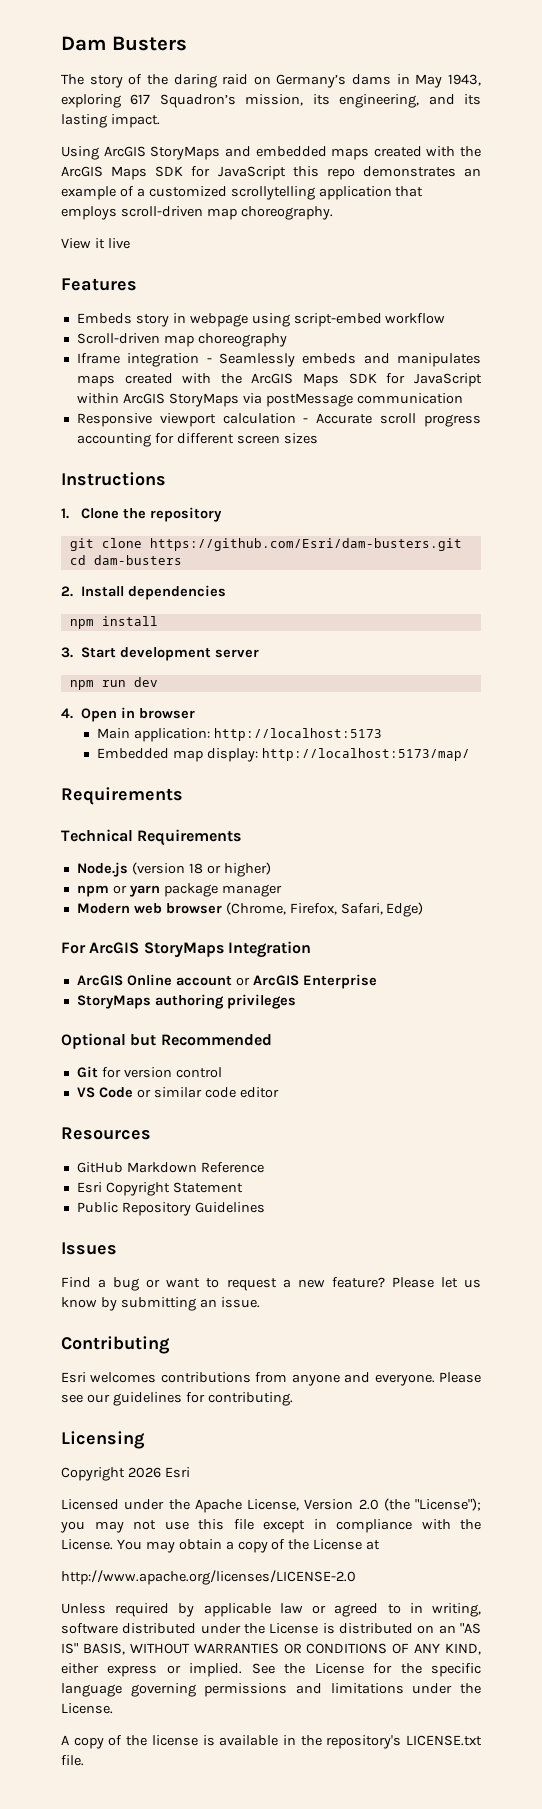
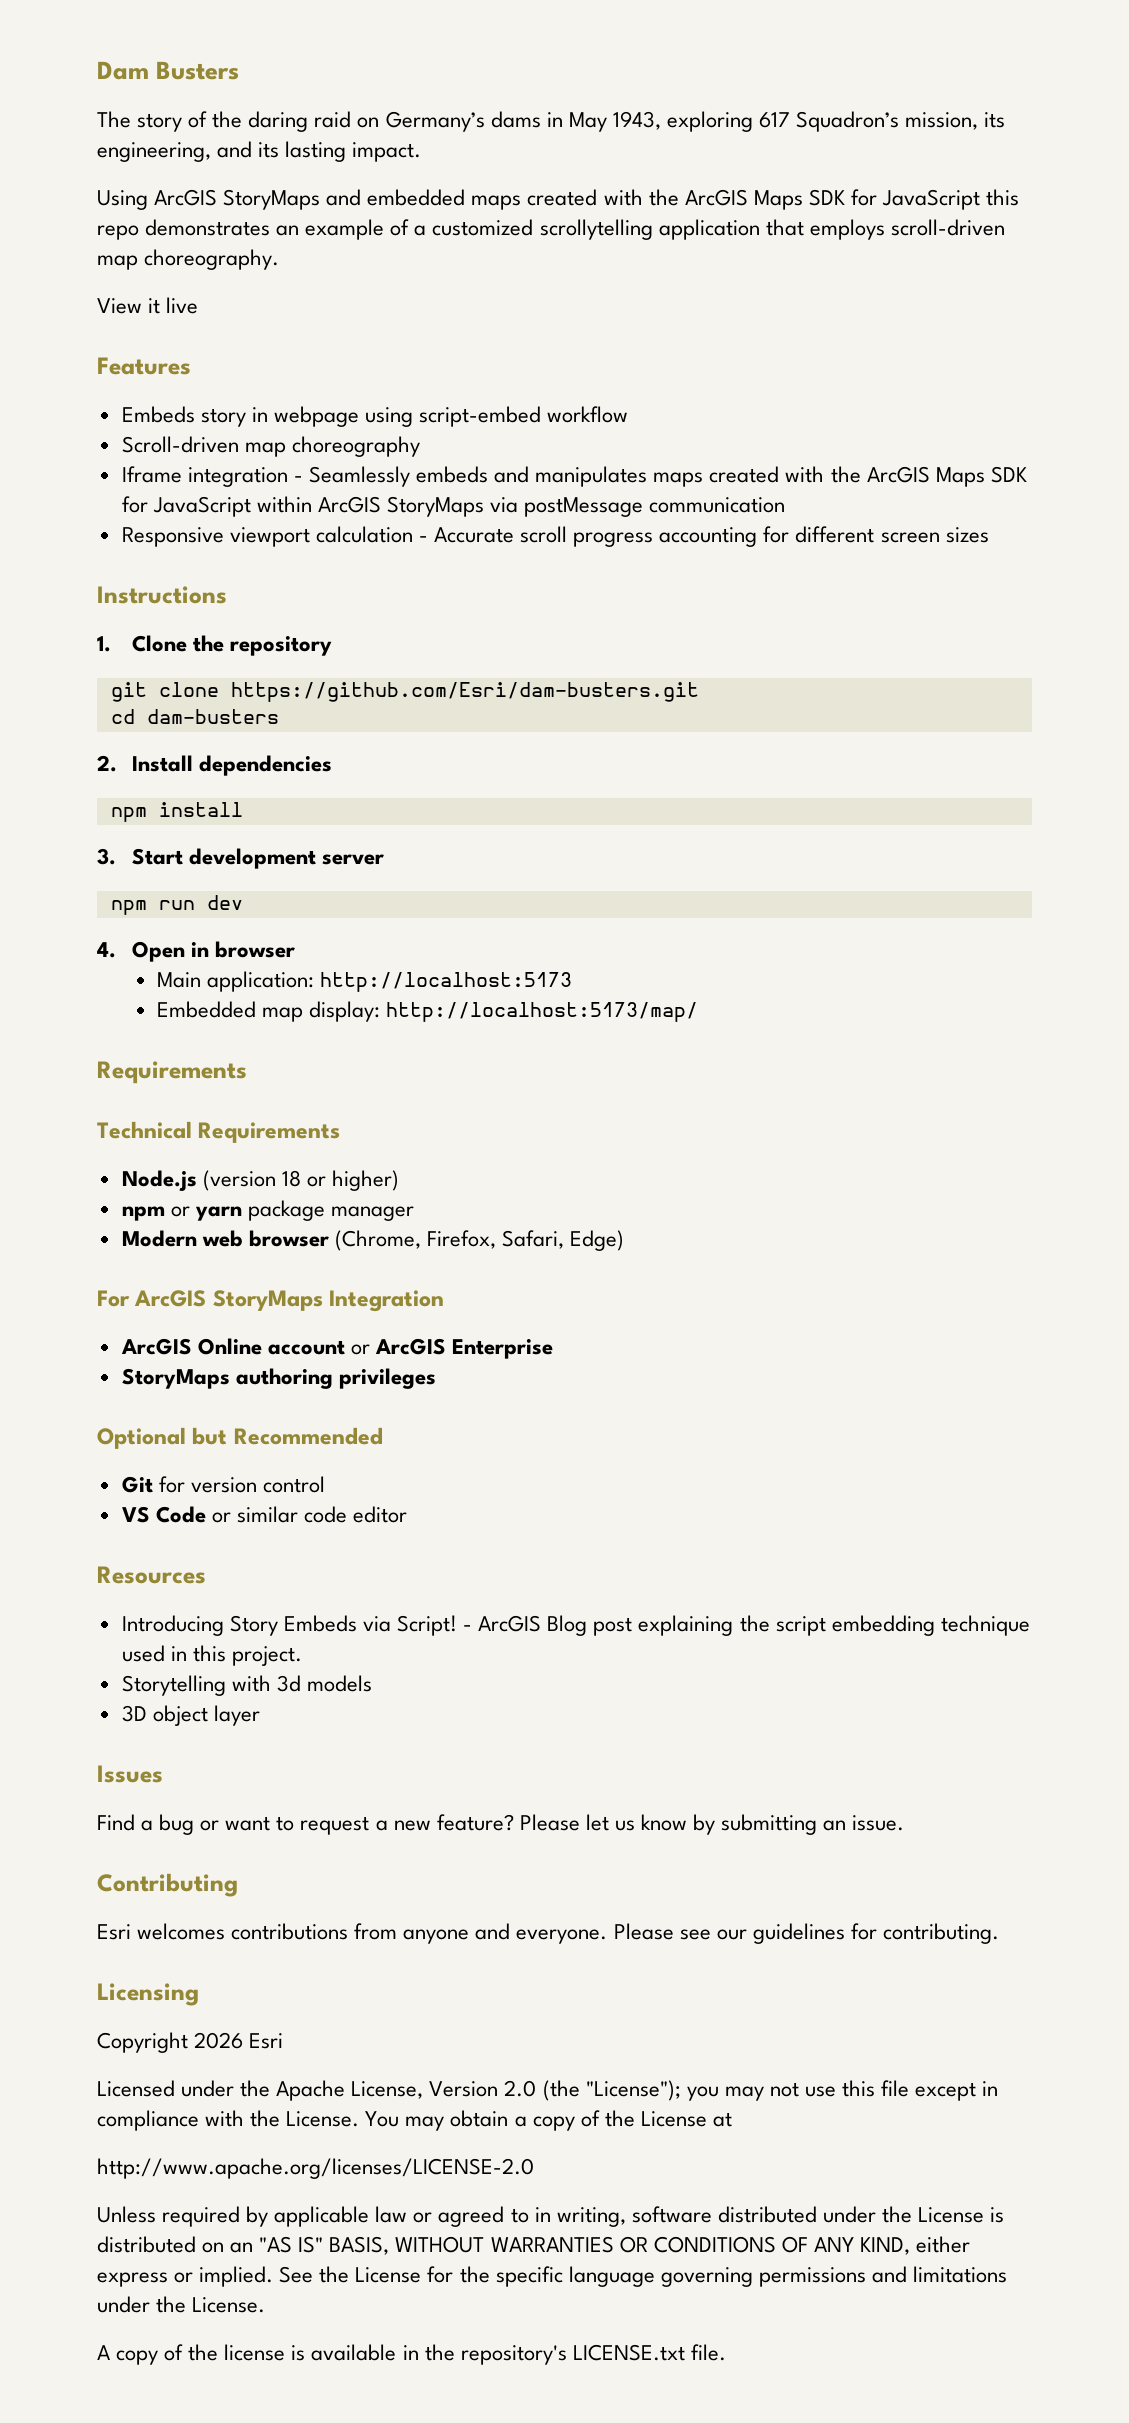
[76,1162,264,1173] [76,1182,243,1196] [76,1202,265,1216] GitHub Markdown Reference // Esri Copyright Statement // Public Repository Guidelines -> [121,1615,1030,1636] [121,1645,302,1666] [121,1675,372,1696] [121,1705,260,1726] Introducing Story Embeds via Script! - ArcGIS Blog post explaining the script embedding technique used in this project. // Storytelling with 3d models // 3D object layer

